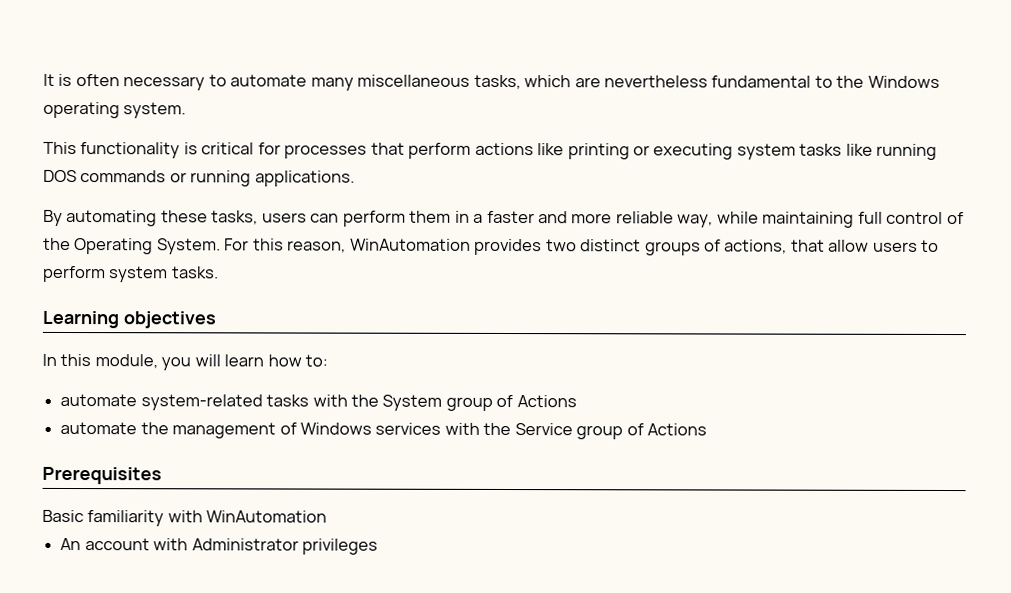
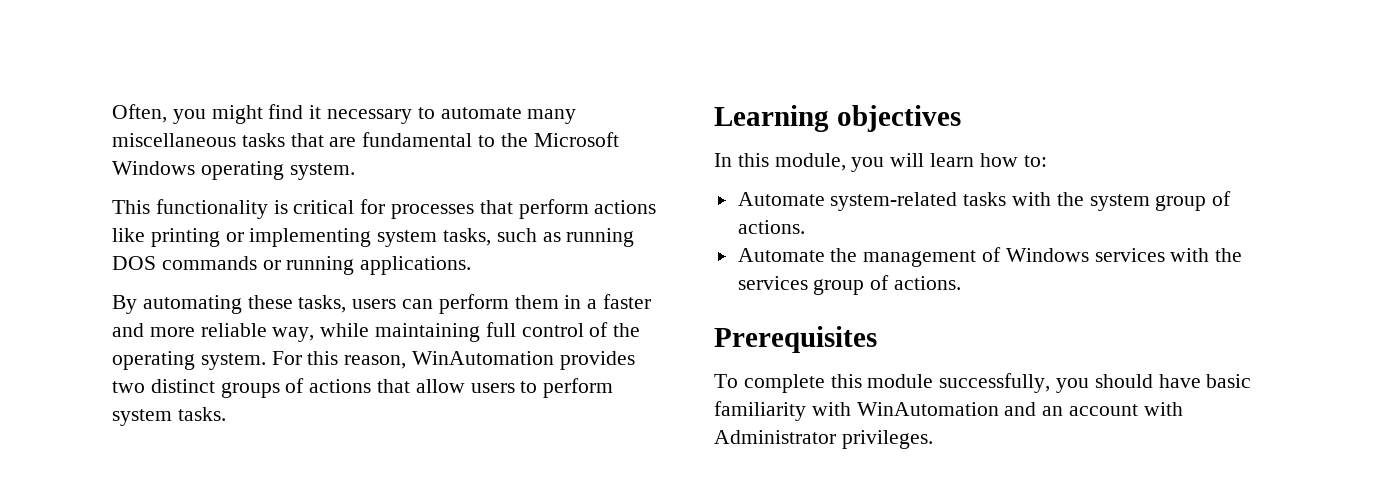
[43,73,120,87] It is often -> [112,104,322,124] Often, you might find it
[473,74,709,90] tasks, which are nevertheless -> [241,133,357,147] tasks that are
(865, 81) none -> [533,132,619,147] Microsoft
[653,143,873,160] executing system tasks like -> [249,228,561,247] implementing system tasks, such as
[74,238,221,255] Operating System. -> [112,351,266,370] operating system.
[724,239,788,254] actions, -> [309,379,372,393] actions
[60,393,138,407] automate -> [737,192,825,206] Automate
[382,394,577,411] [60,421,138,435] System group of Actions // automate -> [1089,191,1232,211] [737,220,805,234] [737,248,825,262] system group of actions. // Automate
[514,423,708,440] Service group of Actions -> [737,275,962,295] services group of actions.
[42,509,84,523] Basic -> [714,373,1252,393] To complete this module successfully, you should have basic
[60,537,82,551] // An -> [1004,402,1064,416] and an
[301,538,378,555] privileges -> [841,430,933,449] privileges.

